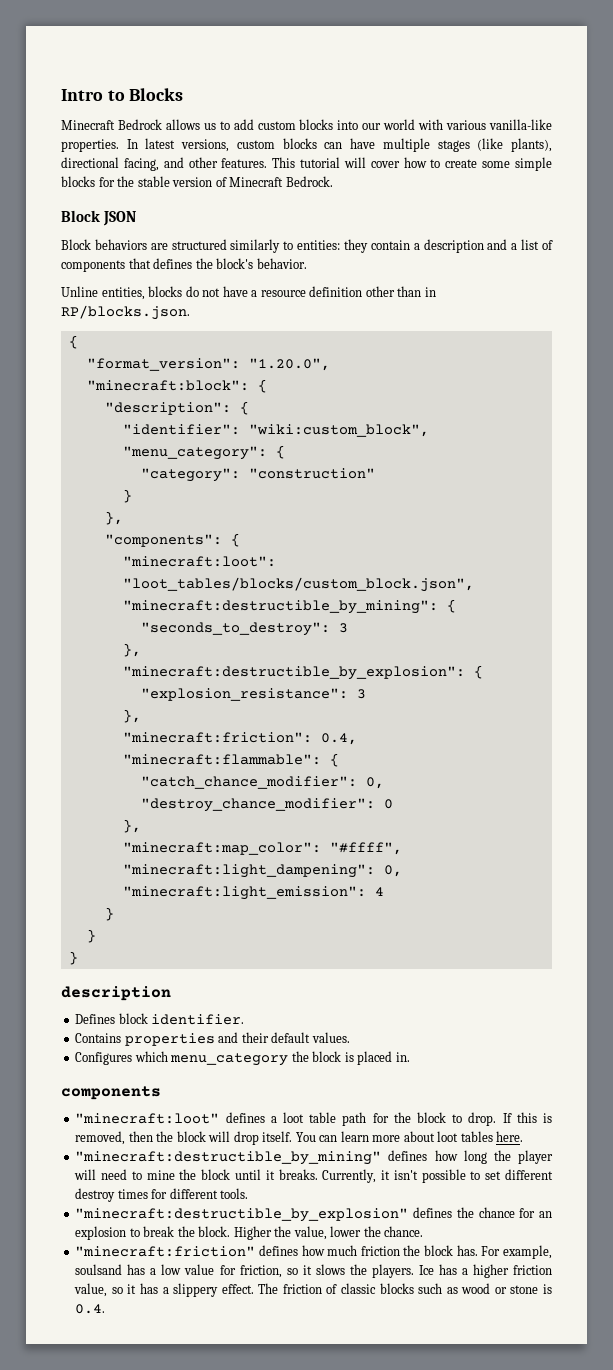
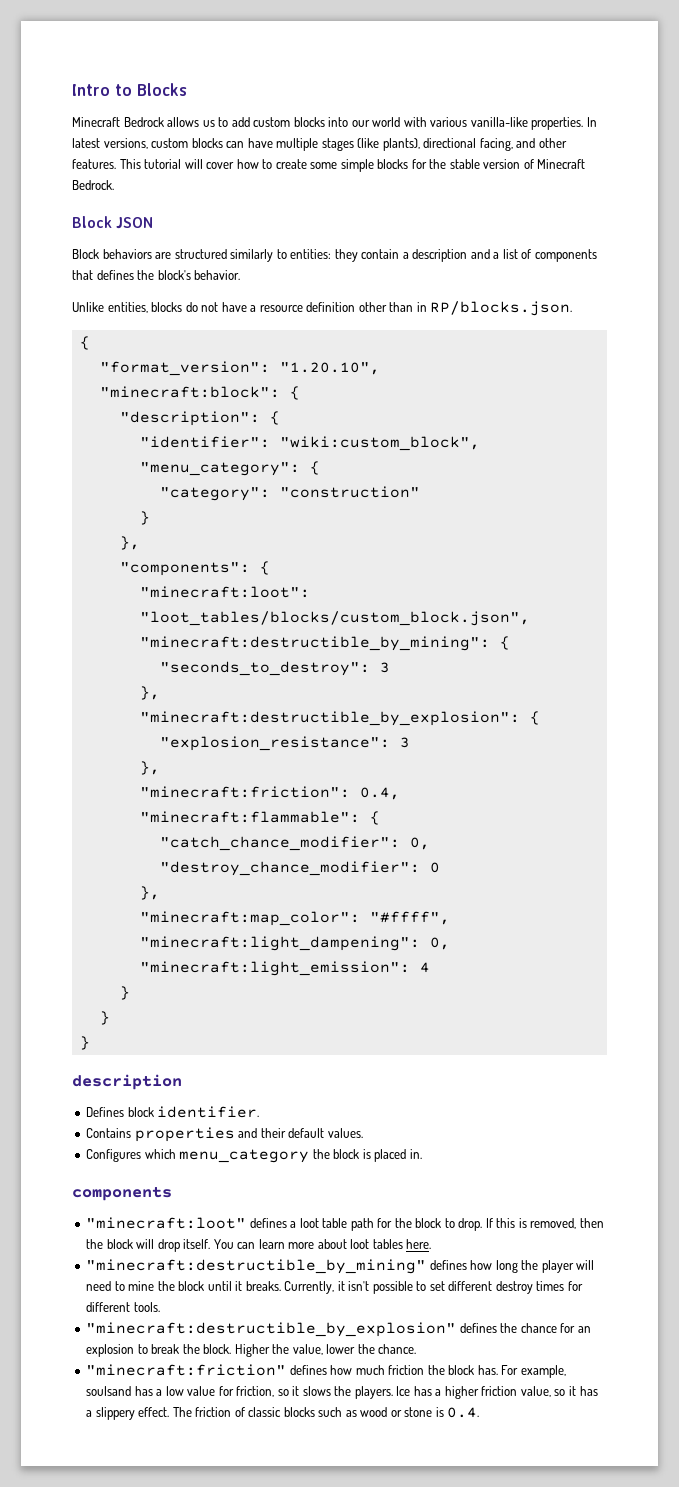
[61,286,98,297] Unline -> [72,302,104,312] Unlike
[248,358,330,371] "1.20.0", -> [279,362,380,375] "1.20.10",

